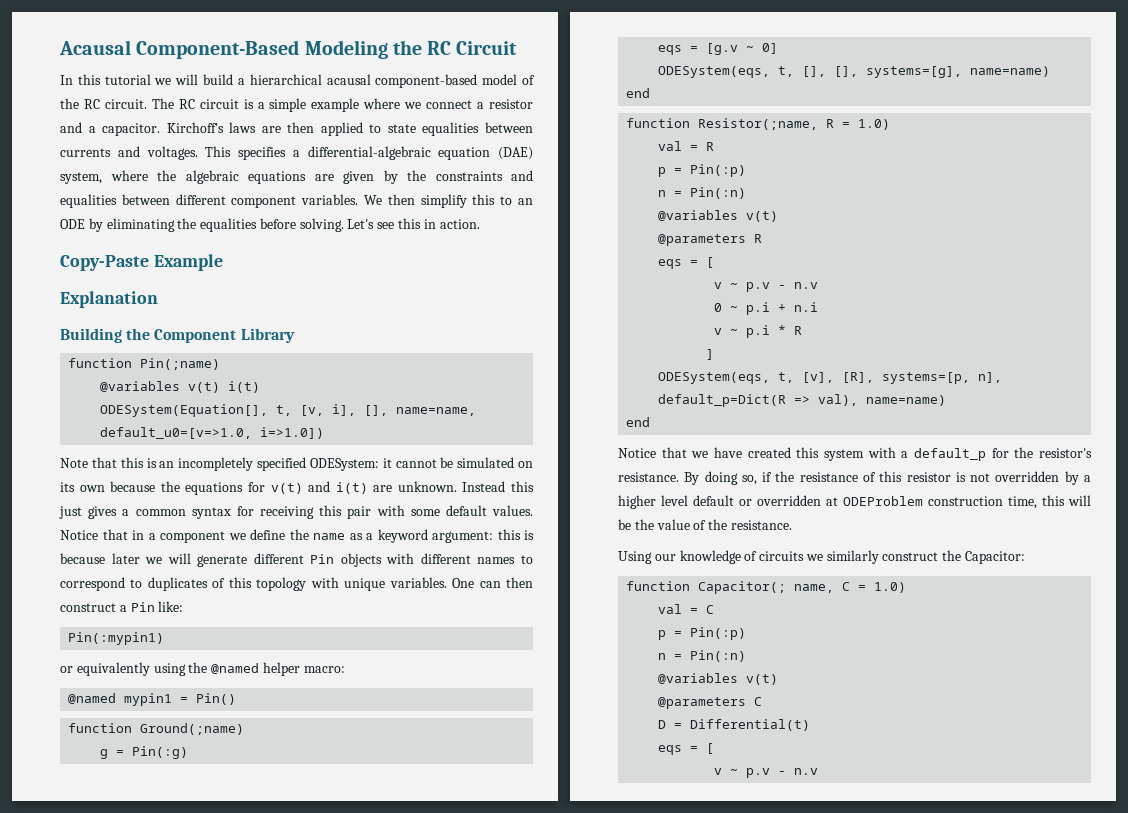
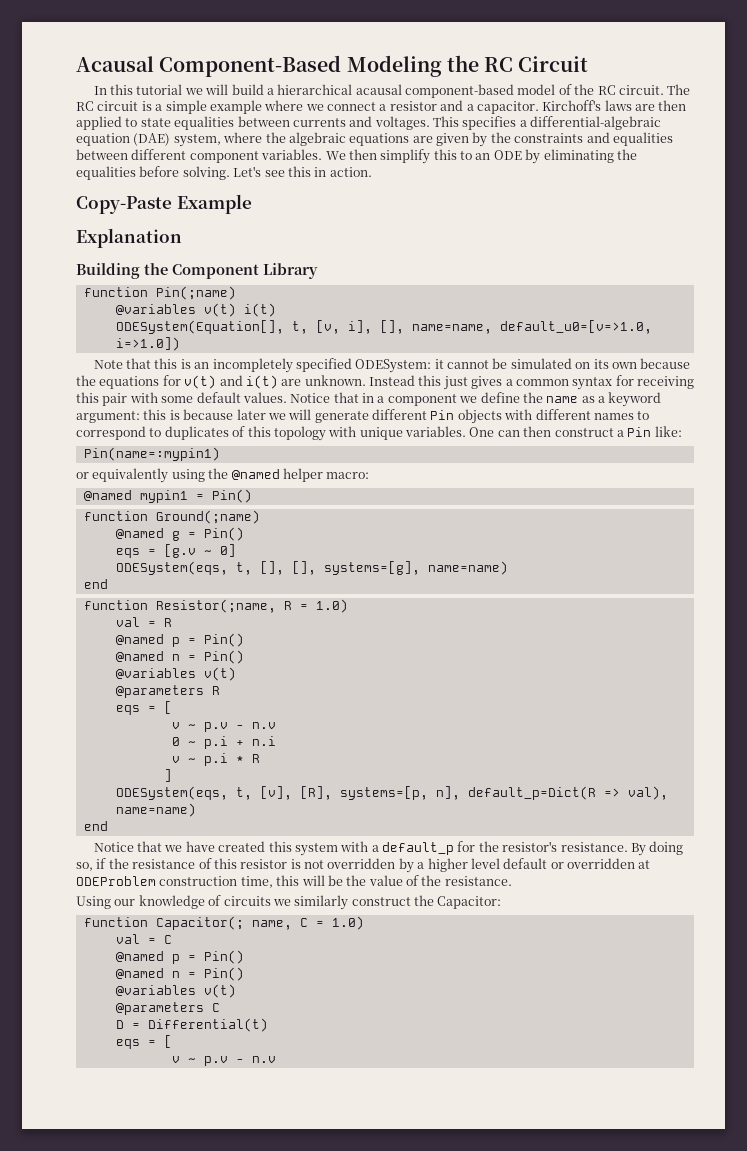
[68,632,165,645] Pin(:mypin1) -> [83,447,220,461] Pin(name=:mypin1)
(245, 729) none -> [115,528,164,539] @named
[132,746,189,759] Pin(:g) -> [203,527,244,541] Pin()
[658,164,747,177] [658,187,747,199] p = Pin(:p) // n = Pin(:n) -> [115,633,244,647] [115,650,244,664] @named p = Pin() // @named n = Pin()
[658,627,747,640] [658,650,747,662] p = Pin(:p) // n = Pin(:n) -> [115,950,244,964] [115,967,244,981] @named p = Pin() // @named n = Pin()

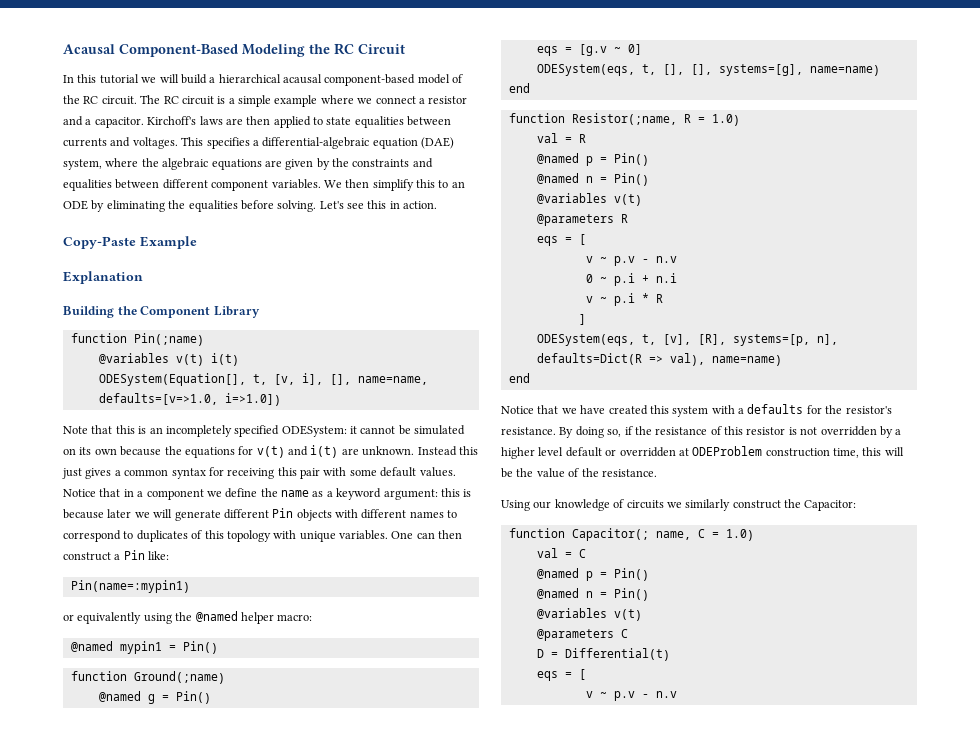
[499,320,652,334] default_u0=[v=>1.0, -> [98,393,218,405] defaults=[v=>1.0,
[467,786,596,800] default_p=Dict(R -> [536,353,642,365] defaults=Dict(R
[382,842,455,855] default_p -> [747,404,804,414] defaults

